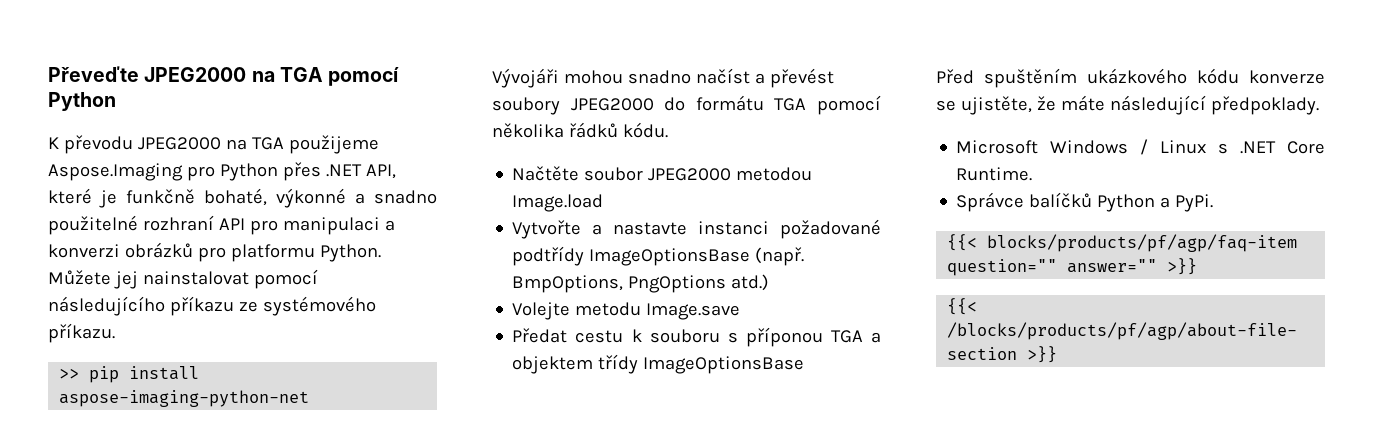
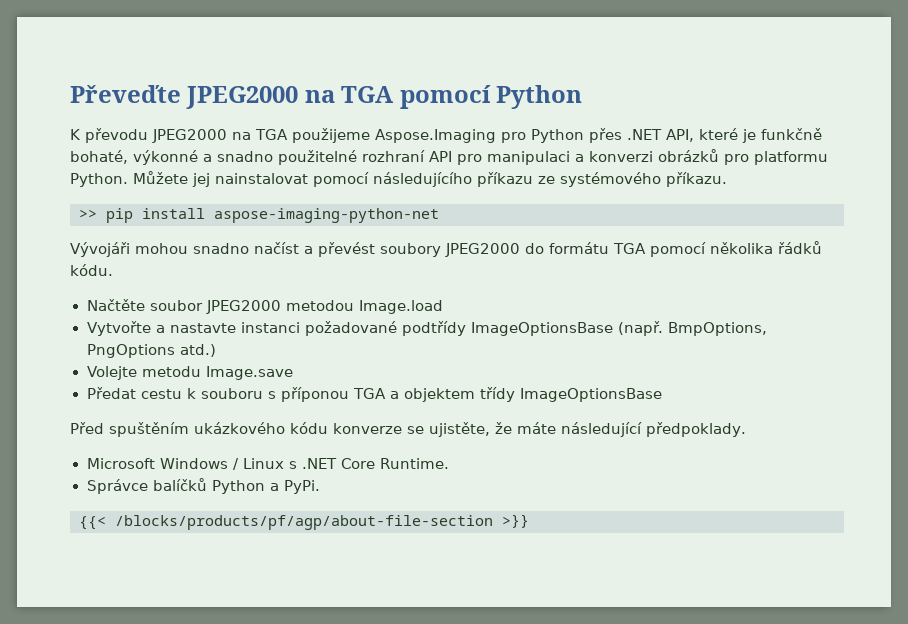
[947,234,1298,252] [947,258,1198,276] // {{< blocks/products/pf/agp/faq-item question="" answer="" >}} -> (320, 487) none

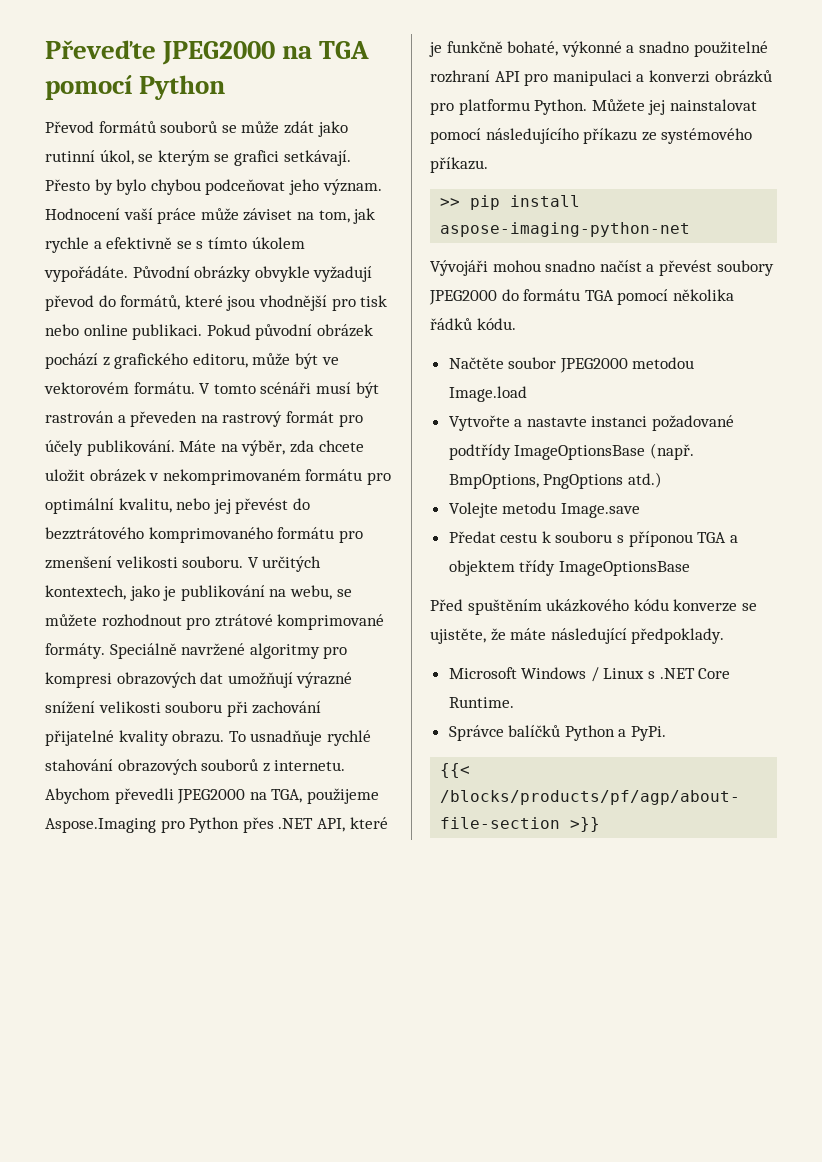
[70,128,288,143] K převodu JPEG2000 na TGA -> [45,121,348,137] [45,150,351,166] [45,179,382,195] [45,208,376,224] [45,237,305,253] [44,266,373,282] [45,295,388,311] [45,324,373,340] [45,353,339,369] [44,382,379,398] [45,411,363,427] [45,440,364,456] [45,469,391,485] [45,498,310,514] [45,527,363,543] [45,556,322,572] [45,585,352,601] [45,614,385,630] [45,643,348,659] [45,672,353,688] [45,701,322,717] [45,730,371,746] [45,759,346,775] [45,788,303,804] Převod formátů souborů se může zdát jako rutinní úkol, se kterým se grafici setkávají. Přesto by bylo chybou podceňovat jeho význam. Hodnocení vaší práce může záviset na tom, jak rychle a efektivně se s tímto úkolem vypořádáte. Původní obrázky obvykle vyžadují převod do formátů, které jsou vhodnější pro tisk nebo online publikaci. Pokud původní obrázek pochází z grafického editoru, může být ve vektorovém formátu. V tomto scénáři musí být rastrován a převeden na rastrový formát pro účely publikování. Máte na výběr, zda chcete uložit obrázek v nekomprimovaném formátu pro optimální kvalitu, nebo jej převést do bezztrátového komprimovaného formátu pro zmenšení velikosti souboru. V určitých kontextech, jako je publikování na webu, se můžete rozhodnout pro ztrátové komprimované formáty. Speciálně navržené algoritmy pro kompresi obrazových dat umožňují výrazné snížení velikosti souboru při zachování přijatelné kvality obrazu. To usnadňuje rychlé stahování obrazových souborů z internetu. Abychom převedli JPEG2000 na TGA,

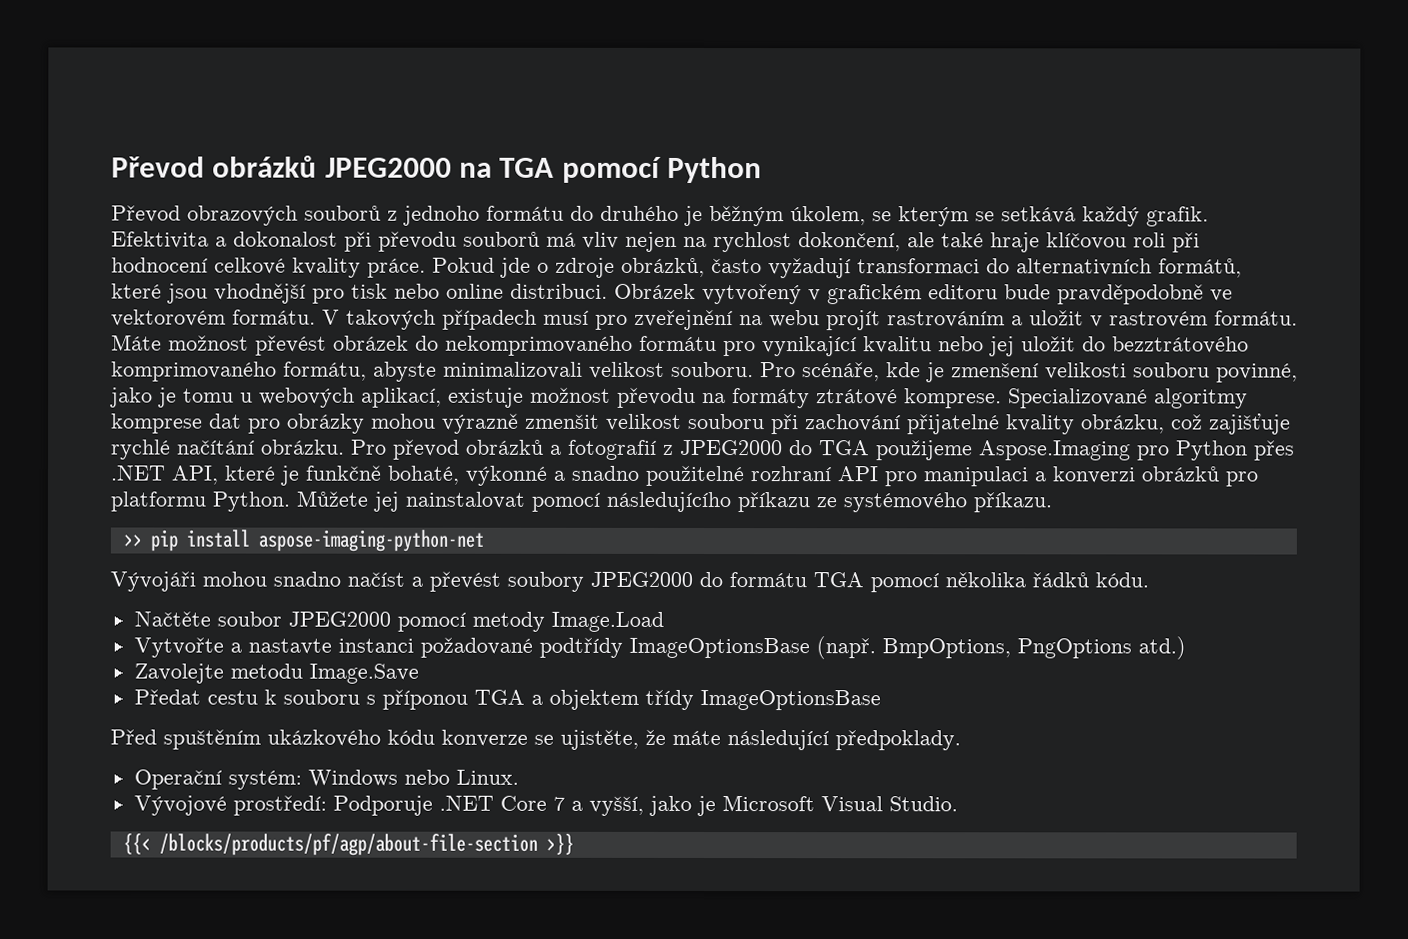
[45,40,156,59] Převeďte -> [111,155,318,178] Převod obrázků
[98,121,348,137] [45,150,351,166] [45,179,382,195] [45,208,376,224] [45,237,305,253] [44,266,373,282] [45,295,116,311] formátů souborů se může zdát jako rutinní úkol, se kterým se grafici setkávají. Přesto by bylo chybou podceňovat jeho význam. Hodnocení vaší práce může záviset na tom, jak rychle a efektivně se s tímto úkolem vypořádáte. Původní obrázky obvykle vyžadují převod do -> [187,205,1209,227] [111,231,1200,253] [111,257,1152,279] obrazových souborů z jednoho formátu do druhého je běžným úkolem, se kterým se setkává každý grafik. Efektivita a dokonalost při převodu souborů má vliv nejen na rychlost dokončení, ale také hraje klíčovou roli při hodnocení celkové kvality práce. Pokud jde o zdroje obrázků, často vyžadují transformaci do alternativních
[132,324,373,340] [45,353,339,369] [44,382,379,398] [45,411,363,427] [45,440,364,456] [45,469,391,485] [45,498,172,514] publikaci. Pokud původní obrázek pochází z grafického editoru, může být ve vektorovém formátu. V tomto scénáři musí být rastrován a převeden na rastrový formát pro účely publikování. Máte na výběr, zda chcete uložit obrázek v nekomprimovaném formátu pro optimální kvalitu, -> [510,283,1233,305] [111,309,1298,331] [111,334,932,357] distribuci. Obrázek vytvořený v grafickém editoru bude pravděpodobně ve vektorovém formátu. V takových případech musí pro zveřejnění na webu projít rastrováním a uložit v rastrovém formátu. Máte možnost převést obrázek do nekomprimovaného formátu pro vynikající kvalitu
[235,498,289,514] převést -> [1021,336,1076,352] uložit
[277,527,363,543] [45,556,322,572] [45,585,352,601] [45,614,385,630] [45,643,348,659] [45,672,353,688] [45,701,161,714] formátu pro zmenšení velikosti souboru. V určitých kontextech, jako je publikování na webu, se můžete rozhodnout pro ztrátové komprimované formáty. Speciálně navržené algoritmy pro kompresi obrazových dat umožňují výrazné snížení velikosti -> [283,361,1298,383] [110,387,1248,409] [111,413,682,434] formátu, abyste minimalizovali velikost souboru. Pro scénáře, kde je zmenšení velikosti souboru povinné, jako je tomu u webových aplikací, existuje možnost převodu na formáty ztrátové komprese. Specializované algoritmy komprese dat pro obrázky mohou výrazně zmenšit velikost
[172,730,371,746] [45,759,346,775] [45,788,303,804] obrazu. To usnadňuje rychlé stahování obrazových souborů z internetu. Abychom převedli JPEG2000 na TGA, -> [1081,413,1291,435] [111,439,870,460] obrázku, což zajišťuje rychlé načítání obrázku. Pro převod obrázků a fotografií z JPEG2000 do TGA
[632,357,695,369] [448,386,527,402] metodou Image.load -> [396,611,664,632] pomocí metody Image.Load
[448,502,640,518] Volejte metodu Image.save -> [133,663,419,684] Zavolejte metodu Image.Save
[448,667,731,682] [448,697,514,708] [448,725,667,741] Microsoft Windows / Linux s .NET Core Runtime. // Správce balíčků Python a PyPi. -> [133,769,519,790] [133,795,958,817] Operační systém: Windows nebo Linux. // Vývojové prostředí: Podporuje .NET Core 7 a vyšší, jako je Microsoft Visual Studio.

